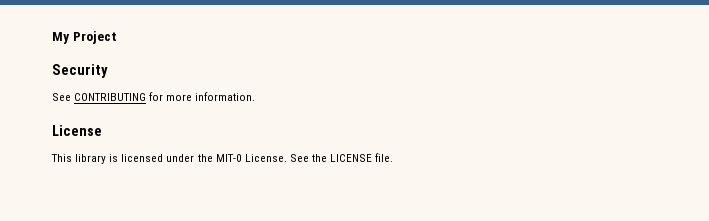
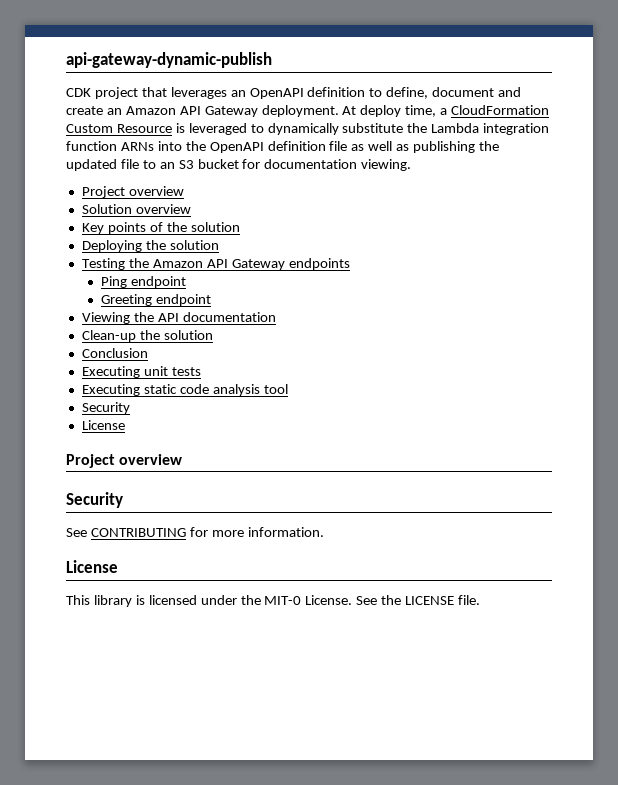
[52,31,117,44] My Project -> [66,52,272,68] [66,87,522,99] [66,105,550,117] [66,123,550,135] [66,141,500,153] [66,159,412,171] [81,186,184,198] [81,204,191,214] [81,222,240,234] [81,240,219,252] [81,258,350,270] [100,276,186,288] [100,294,211,306] [81,312,276,324] [81,330,213,342] [81,348,148,358] [81,366,201,378] [81,384,288,396] [81,402,130,414] [81,420,125,430] [66,454,183,468] api-gateway-dynamic-publish // CDK project that leverages an OpenAPI definition to define, document and create an Amazon API Gateway deployment. At deploy time, a CloudFormation Custom Resource is leveraged to dynamically substitute the Lambda integration function ARNs into the OpenAPI definition file as well as publishing the updated file to an S3 bucket for documentation viewing. // Project overview // Solution overview // Key points of the solution // Deploying the solution // Testing the Amazon API Gateway endpoints // Ping endpoint // Greeting endpoint // Viewing the API documentation // Clean-up the solution // Conclusion // Executing unit tests // Executing static code analysis tool // Security // License // Project overview

